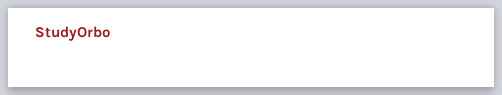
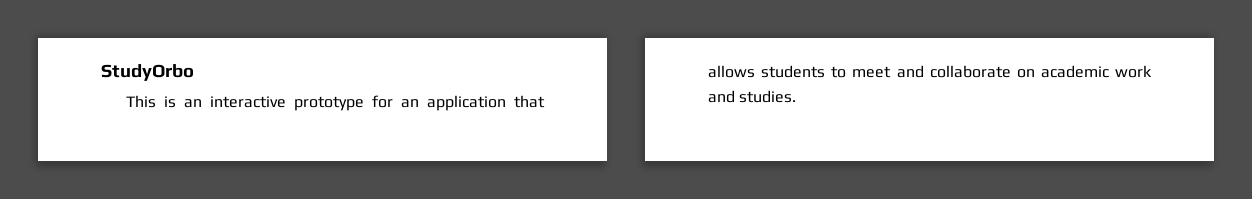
(110, 33) none -> [125,95,545,111] [708,65,1152,78] [708,90,797,103] // This is an interactive prototype for an application that allows students to meet and collaborate on academic work and studies.

